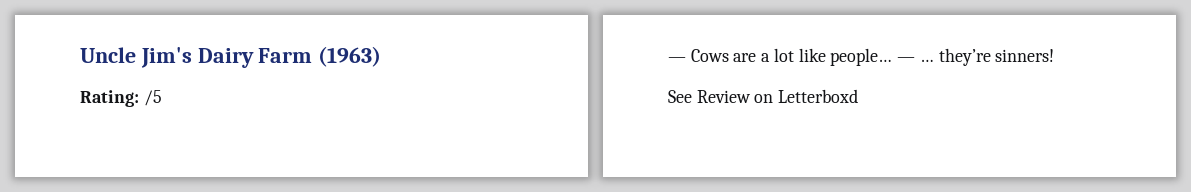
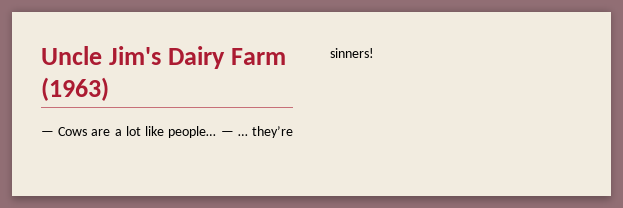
[80,90,162,107] // Rating: /5 -> (109, 89) none
[668,89,859,103] // See Review on Letterboxd -> (374, 53) none

